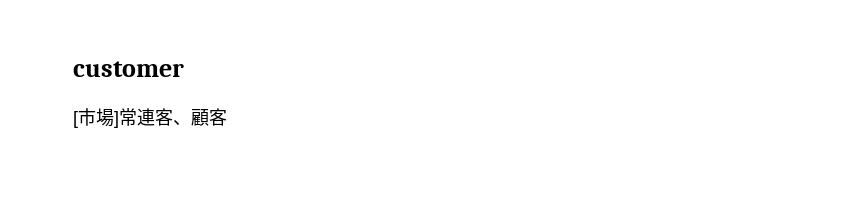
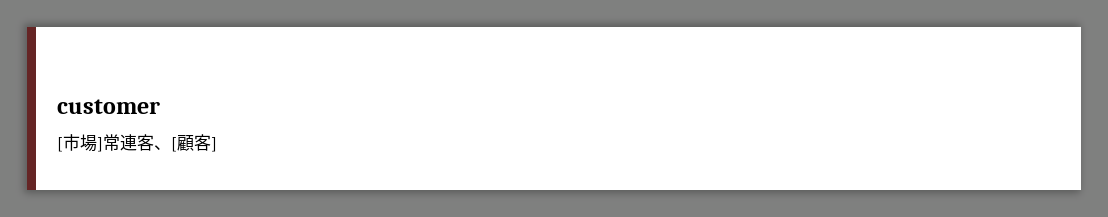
[191,108,227,126] 顧客 -> [171,134,217,152] [顧客]

